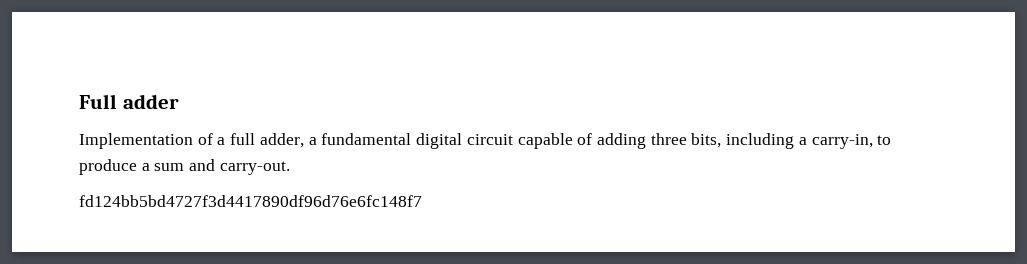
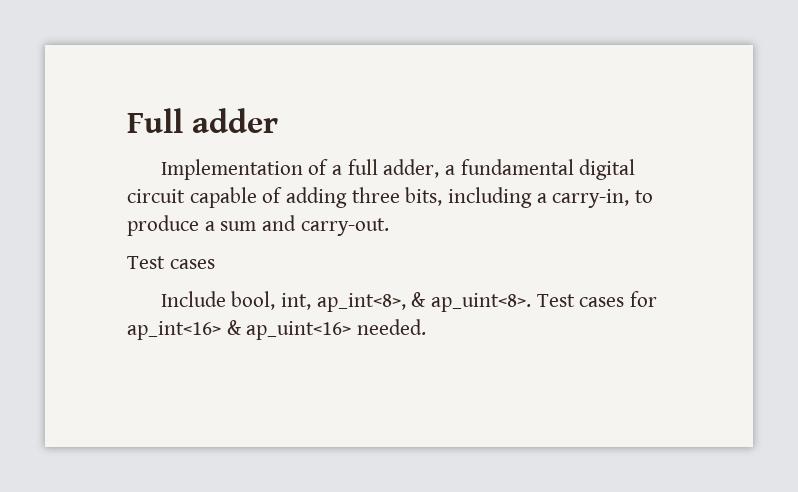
[79,195,422,207] fd124bb5bd4727f3d4417890df96d76e6fc148f7 -> [127,256,215,269] [160,291,658,312] [127,319,427,340] Test cases // Include bool, int, ap_int<8>, & ap_uint<8>. Test cases for ap_int<16> & ap_uint<16> needed.

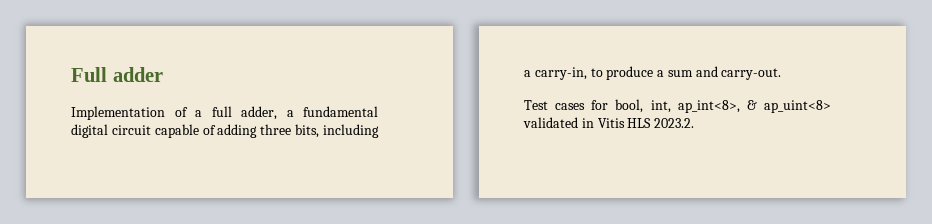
[160,291,226,307] // Include -> [591,100,609,110] for
[431,291,658,312] [127,319,427,340] ap_uint<8>. Test cases for ap_int<16> & ap_uint<16> needed. -> [764,100,831,113] [523,117,695,128] ap_uint<8> validated in Vitis HLS 2023.2.

